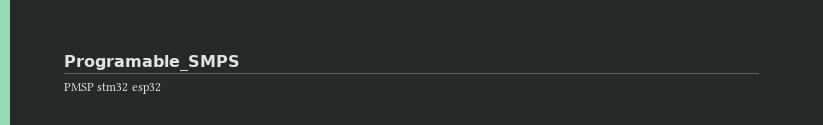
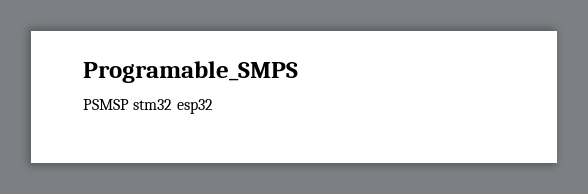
[64,83,94,91] PMSP -> [83,99,129,110] PSMSP

